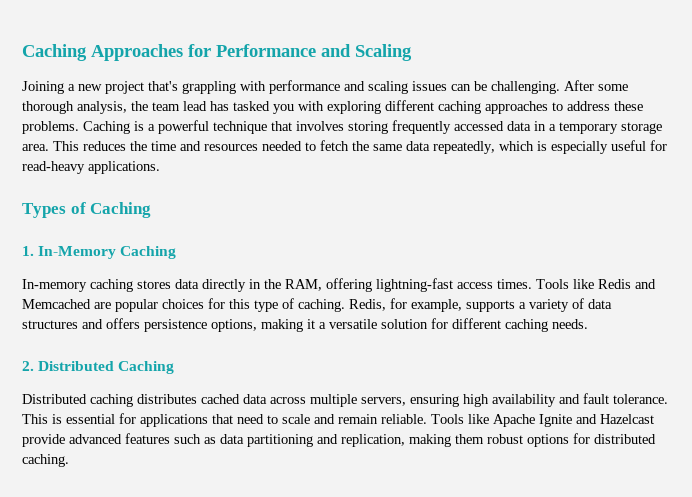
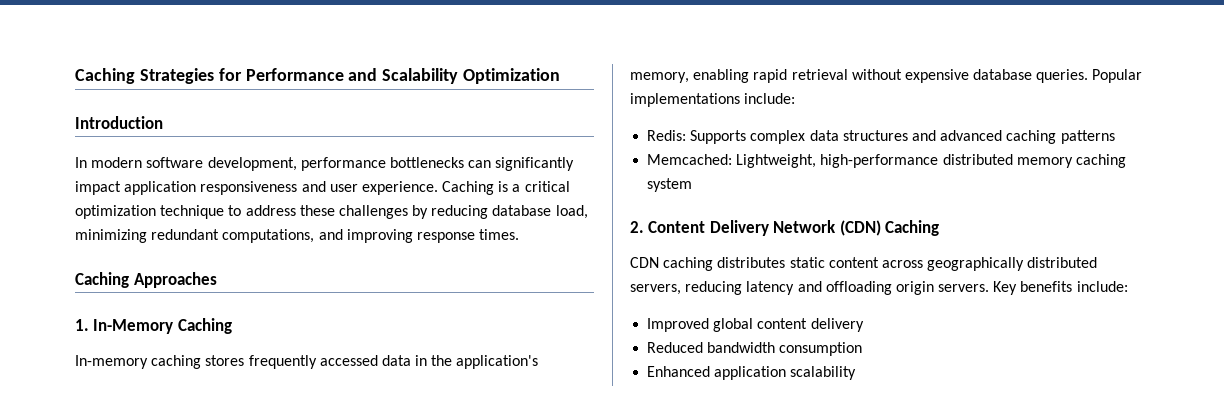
[22,44,183,61] Caching Approaches -> [75,68,214,84] Caching Strategies
[355,44,412,61] [22,80,628,94] [22,100,643,114] [22,120,662,134] [22,140,667,154] [22,161,160,174] [22,202,152,218] Scaling // Joining a new project that's grappling with performance and scaling issues can be challenging. After some thorough analysis, the team lead has tasked you with exploring different caching approaches to address these problems. Caching is a powerful technique that involves storing frequently accessed data in a temporary storage area. This reduces the time and resources needed to fetch the same data repeatedly, which is especially useful for read-heavy applications. // Types of Caching -> [382,68,561,84] [75,116,163,129] [75,157,575,171] [75,181,570,195] [75,205,588,219] [75,229,520,243] [75,272,217,288] Scalability Optimization // Introduction // In modern software development, performance bottlenecks can significantly impact application responsiveness and user experience. Caching is a critical optimization technique to address these challenges by reducing database load, minimizing redundant computations, and improving response times. // Caching Approaches
[175,278,656,292] [22,298,612,312] [22,318,588,332] [22,361,175,374] [22,394,87,404] data directly in the RAM, offering lightning-fast access times. Tools like Redis and Memcached are popular choices for this type of caching. Redis, for example, supports a variety of data structures and offers persistence options, making it a versatile solution for different caching needs. // 2. Distributed Caching // Distributed -> [248,355,539,369] [630,69,1143,83] [630,93,796,107] [647,130,1115,144] [647,154,1126,168] [647,178,693,192] [630,220,940,236] [630,257,659,268] frequently accessed data in the application's memory, enabling rapid retrieval without expensive database queries. Popular implementations include: // Redis: Supports complex data structures and advanced caching patterns // Memcached: Lightweight, high-performance distributed memory caching system // 2. Content Delivery Network (CDN) Caching // CDN
[201,393,668,407] [22,413,654,427] [22,433,656,447] [22,454,69,467] cached data across multiple servers, ensuring high availability and fault tolerance. This is essential for applications that need to scale and remain reliable. Tools like Apache Ignite and Hazelcast provide advanced features such as data partitioning and replication, making them robust options for distributed caching. -> [789,257,1098,271] [630,281,1128,295] [647,318,864,332] [647,342,863,356] [647,366,857,380] static content across geographically distributed servers, reducing latency and offloading origin servers. Key benefits include: // Improved global content delivery // Reduced bandwidth consumption // Enhanced application scalability

